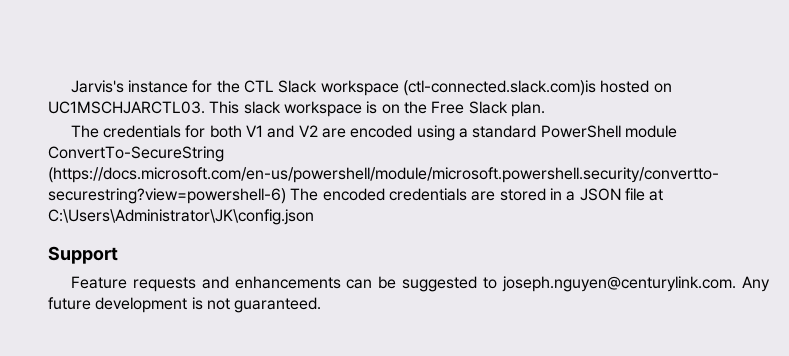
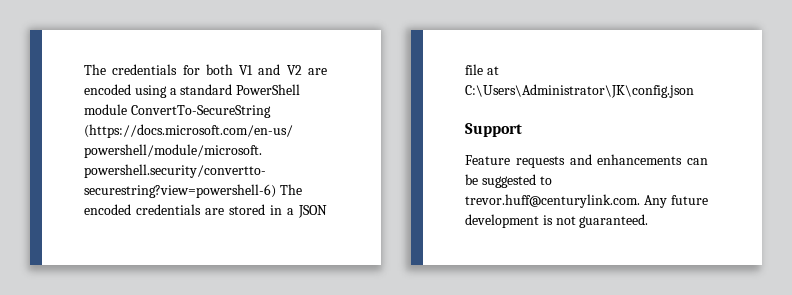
[70,80,672,96] [48,101,545,117] Jarvis's instance for the CTL Slack workspace (ctl-connected.slack.com)is hosted on UC1MSCHJARCTL03. This slack workspace is on the Free Slack plan. // -> (84, 69) none
[502,276,737,292] joseph.nguyen@centurylink.com. -> [465,194,640,208] trevor.huff@centurylink.com.

